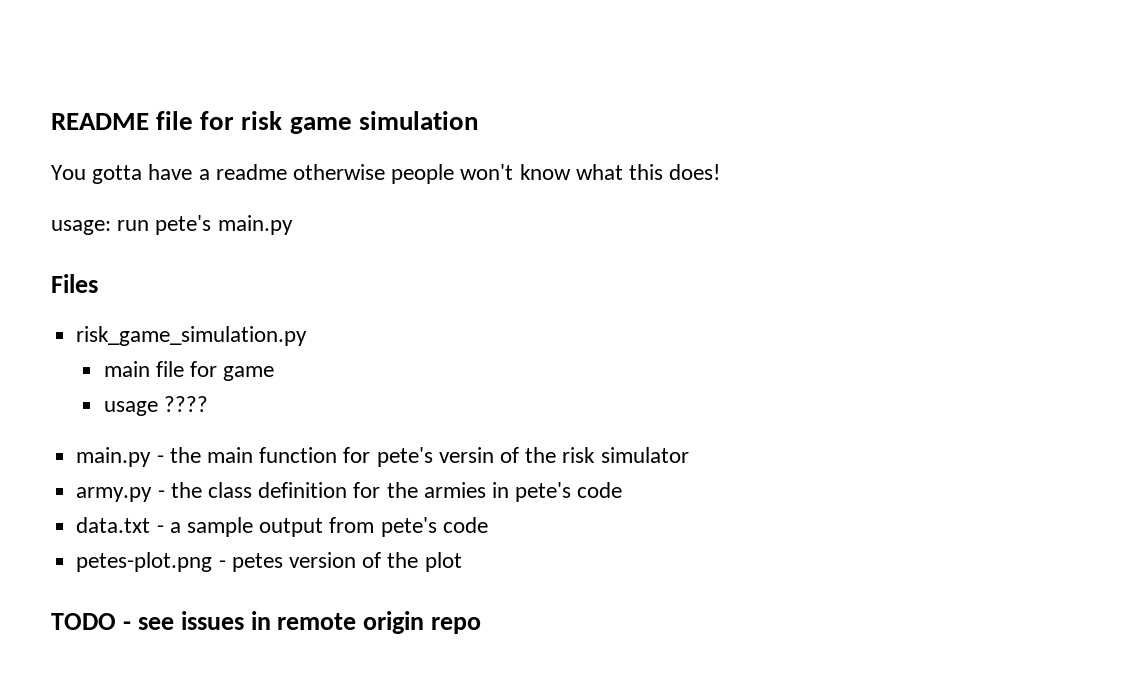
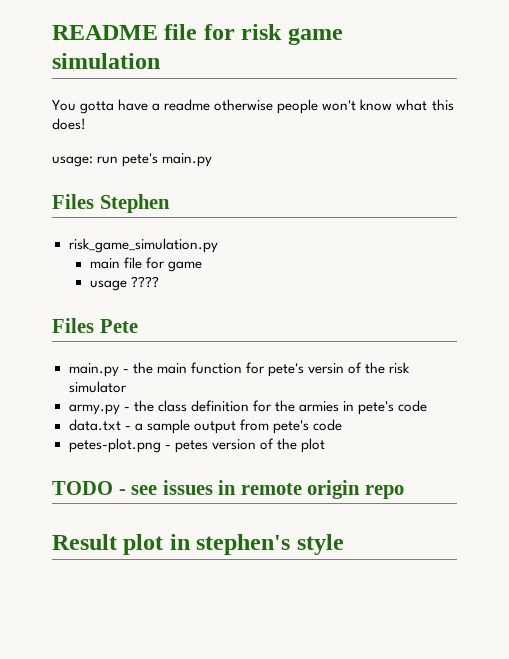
(98, 283) none -> [99,194,170,213] Stephen
(208, 404) none -> [52,318,138,333] // Files Pete
(482, 625) none -> [52,534,344,555] // Result plot in stephen's style

